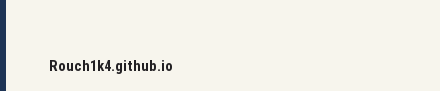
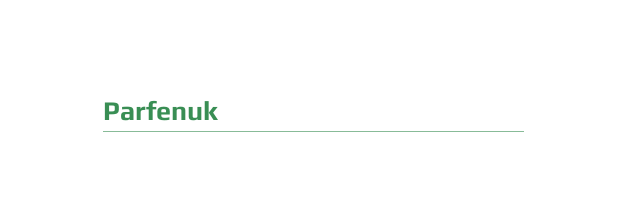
[49,60,173,74] Rouch1k4.github.io -> [103,100,218,121] Parfenuk

